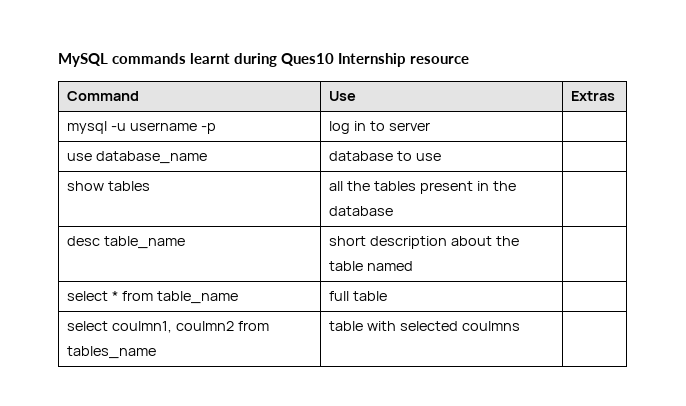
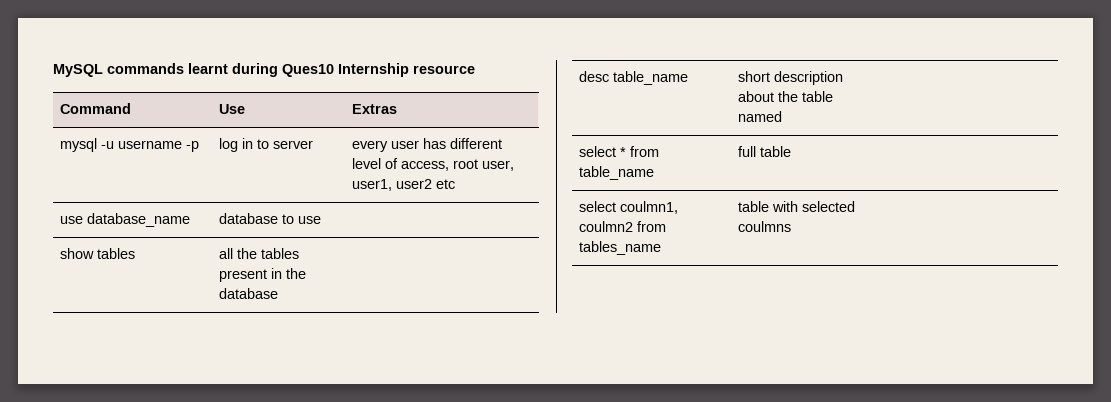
(431, 126) none -> [351,138,502,152] [351,158,514,171] [351,179,455,191] every user has different level of access, root user, user1, user2 etc

